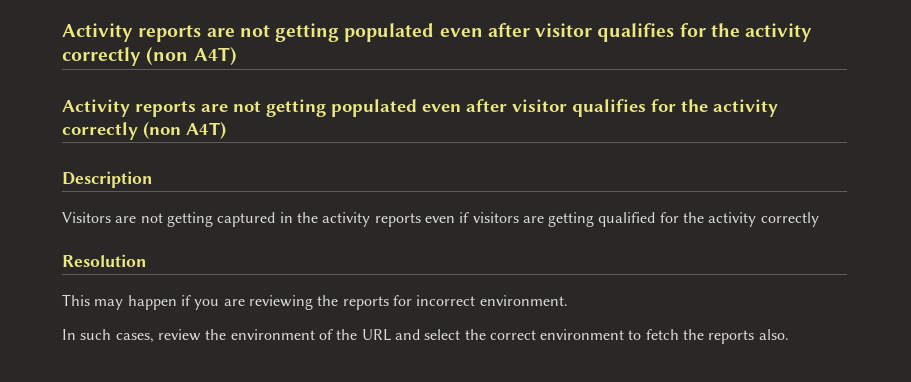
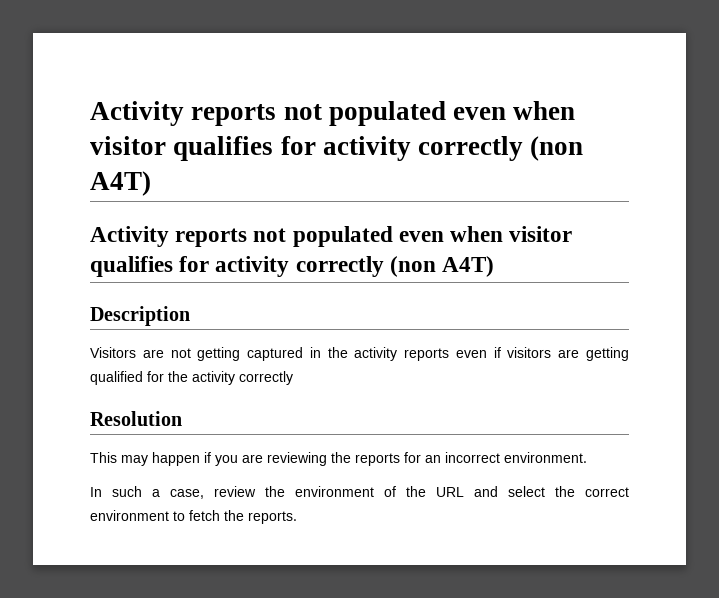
[62,23,740,42] Activity reports are not getting populated even after visitor qualifies for the -> [90,101,576,126] [90,136,316,161] Activity reports not populated even when visitor qualifies for
[201,99,708,117] are not getting populated even after visitor qualifies for the -> [253,226,573,247] [90,256,210,277] not populated even when visitor qualifies for
(412, 300) none -> [425,455,441,463] an
[115,333,154,343] cases, -> [152,489,204,499] a case,
[708,329,789,344] reports also. -> [248,511,297,524] reports.

